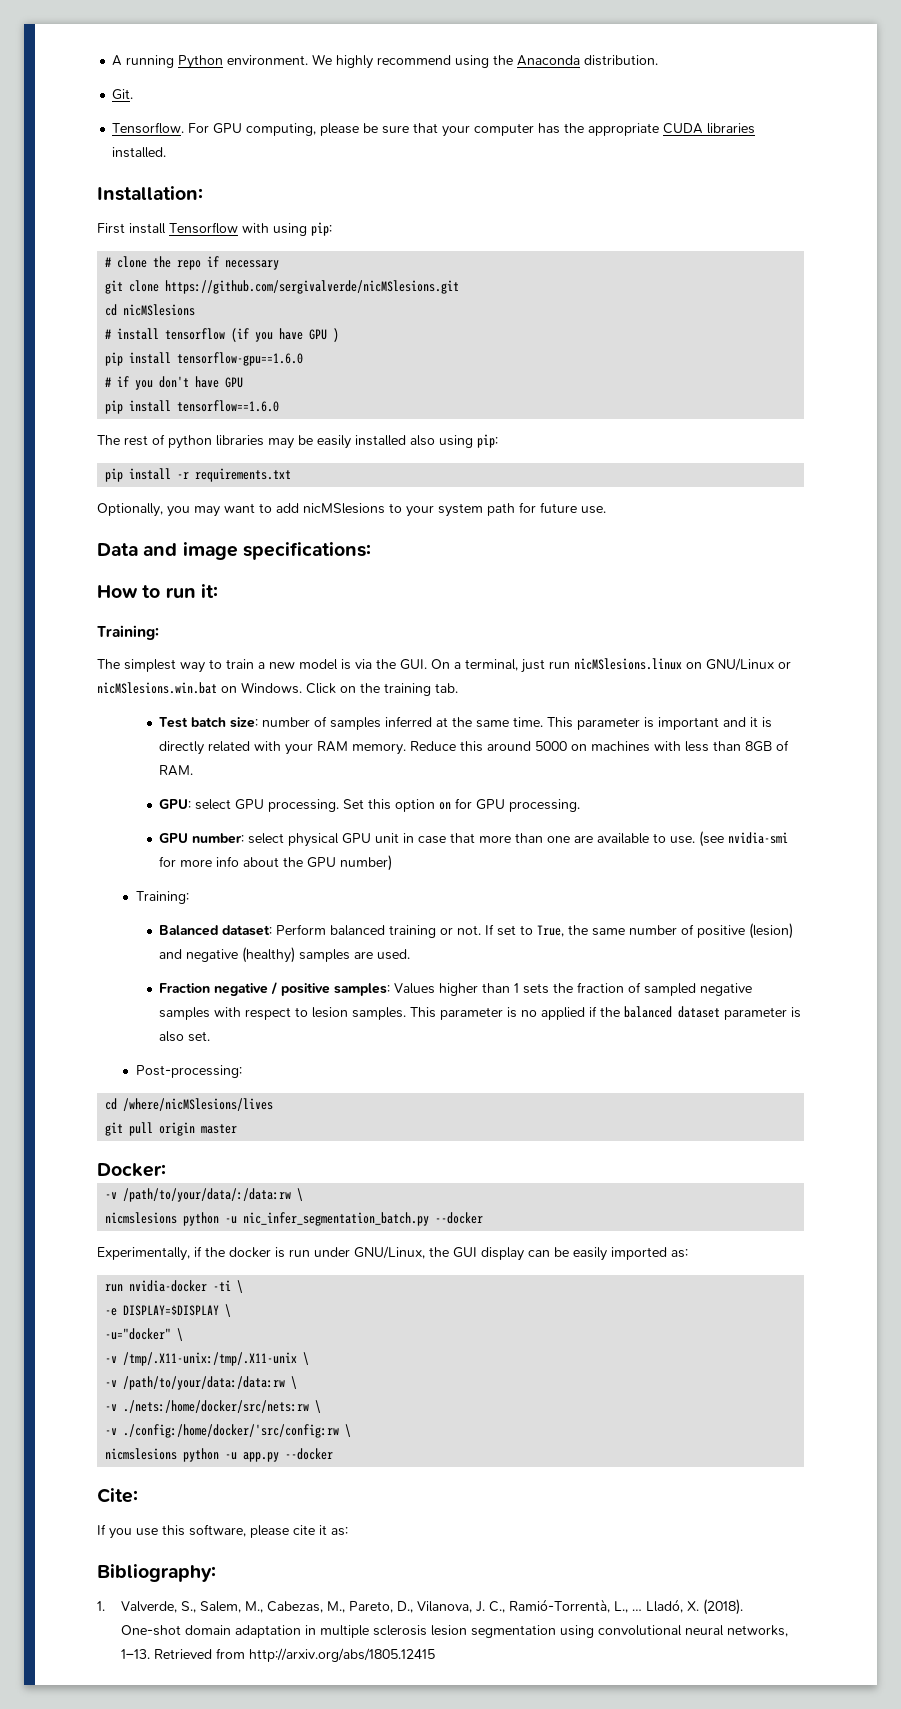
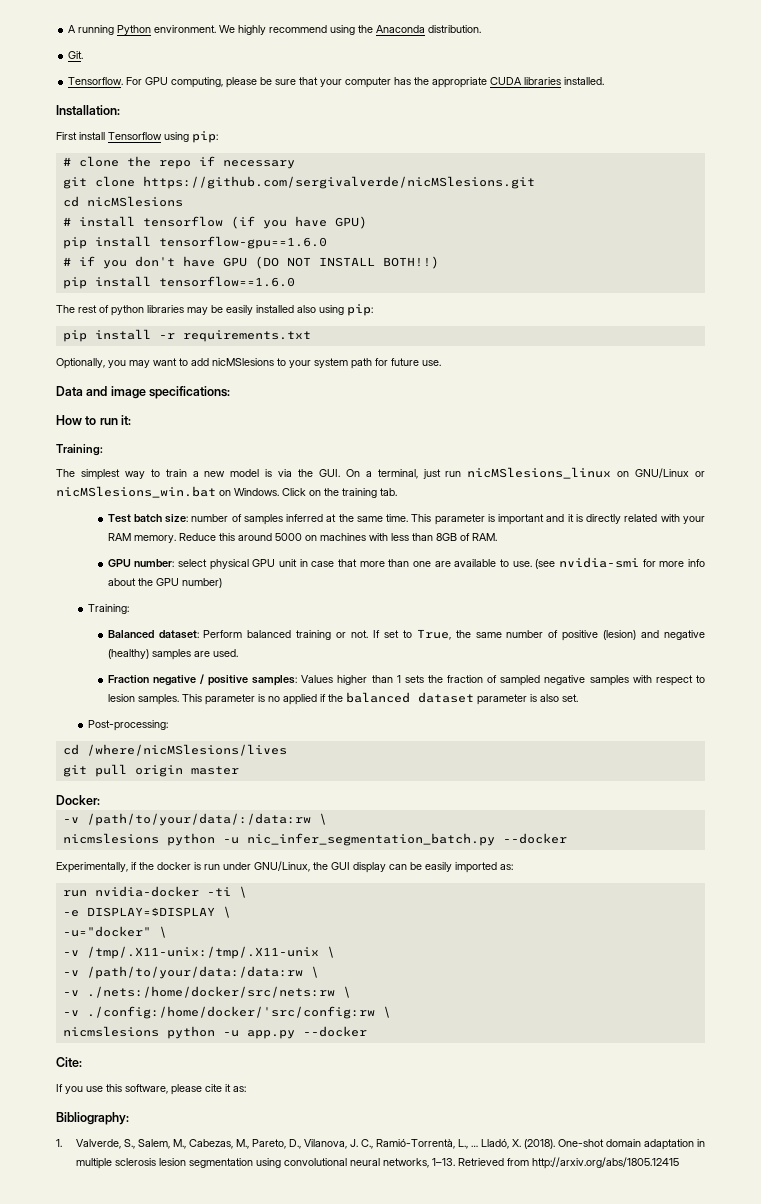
[242,223,269,233] with -> (162, 136) none
[309,328,340,342] GPU ) -> [334,216,367,229] GPU)
(244, 382) none -> [254,256,439,269] (DO NOT INSTALL BOTH!!)
[574,658,682,670] nicMSlesions.linux -> [467,467,612,479] nicMSlesions_linux
[97,682,217,694] nicMSlesions.win.bat -> [56,486,216,498] nicMSlesions_win.bat
[159,798,581,812] // GPU: select GPU processing. Set this option on for GPU processing. -> (497, 537) none

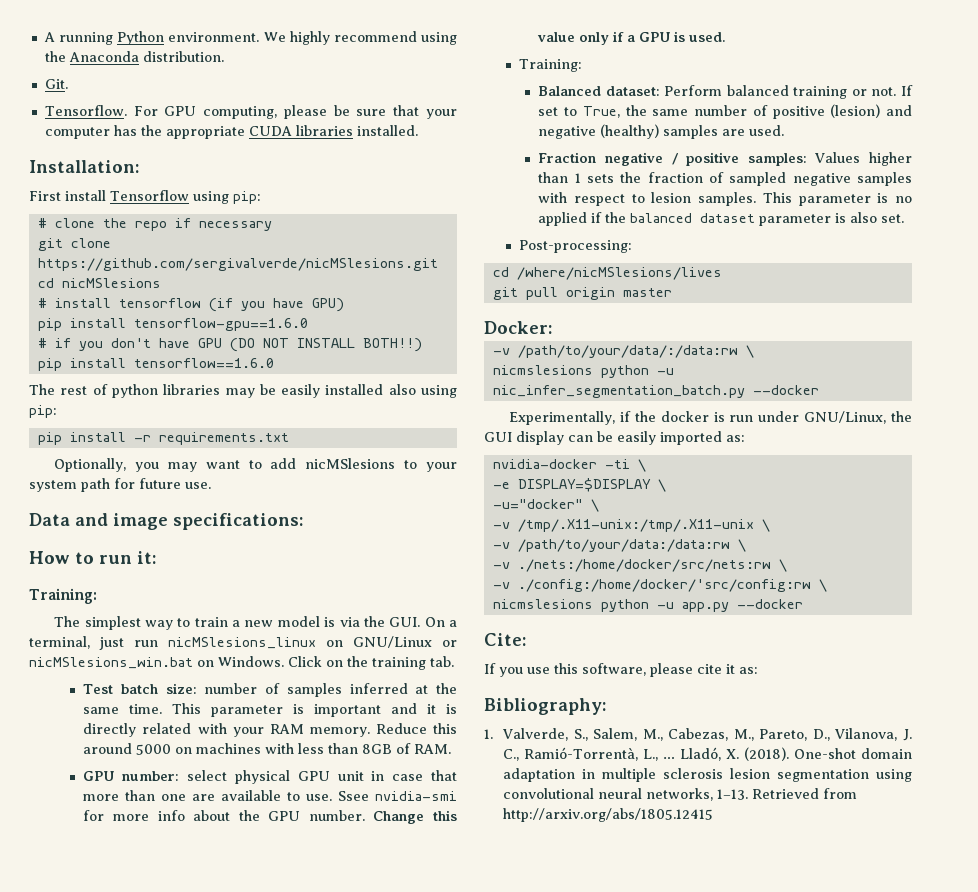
[535,559,556,569] (see -> [338,791,370,801] Ssee
[181,578,222,588] number) -> [308,810,458,824] [537,31,726,45] number. Change this value only if a GPU is used.
[62,890,87,897] run -> (745, 438) none

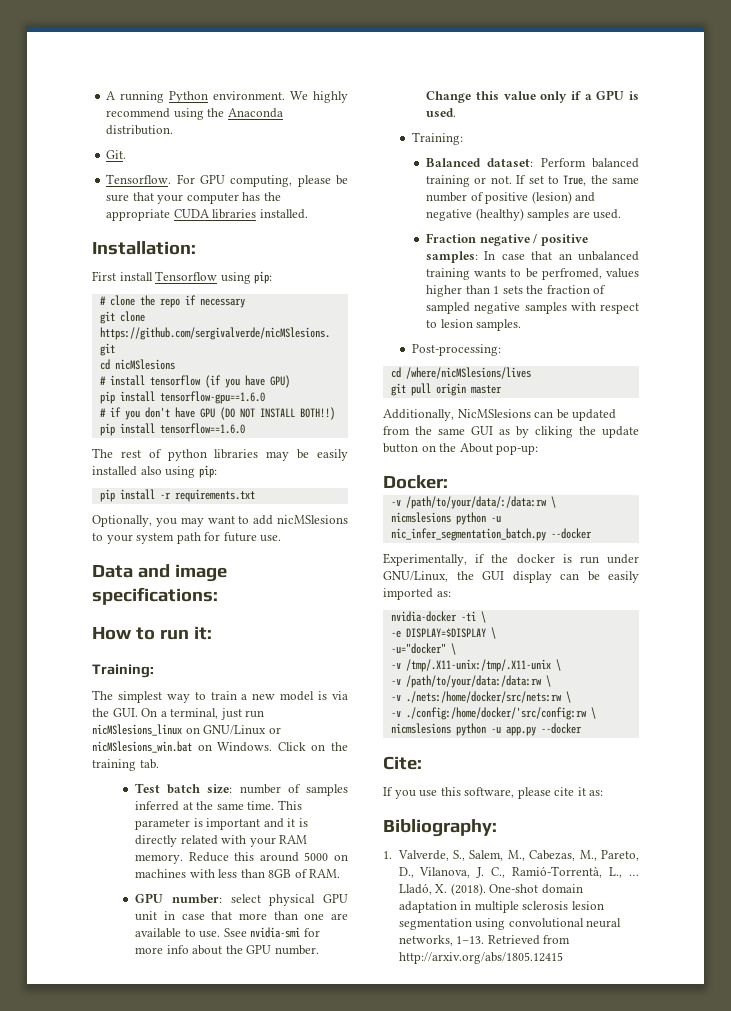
[814,152,861,163] Values -> [484,251,639,261] [426,268,639,280] In case that an unbalanced training wants to be perfromed, values
[762,192,912,206] [538,212,905,226] This parameter is no applied if the balanced dataset parameter is also set. -> (522, 325) none
(672, 292) none -> [383,409,617,421] [383,426,639,438] [383,443,539,455] // Additionally, NicMSlesions can be updated from the same GUI as by cliking the update button on the About pop-up:

